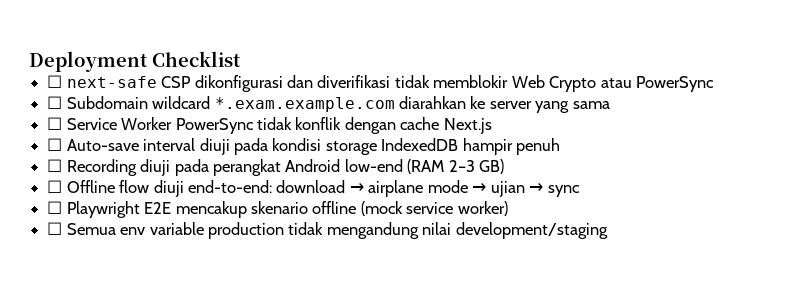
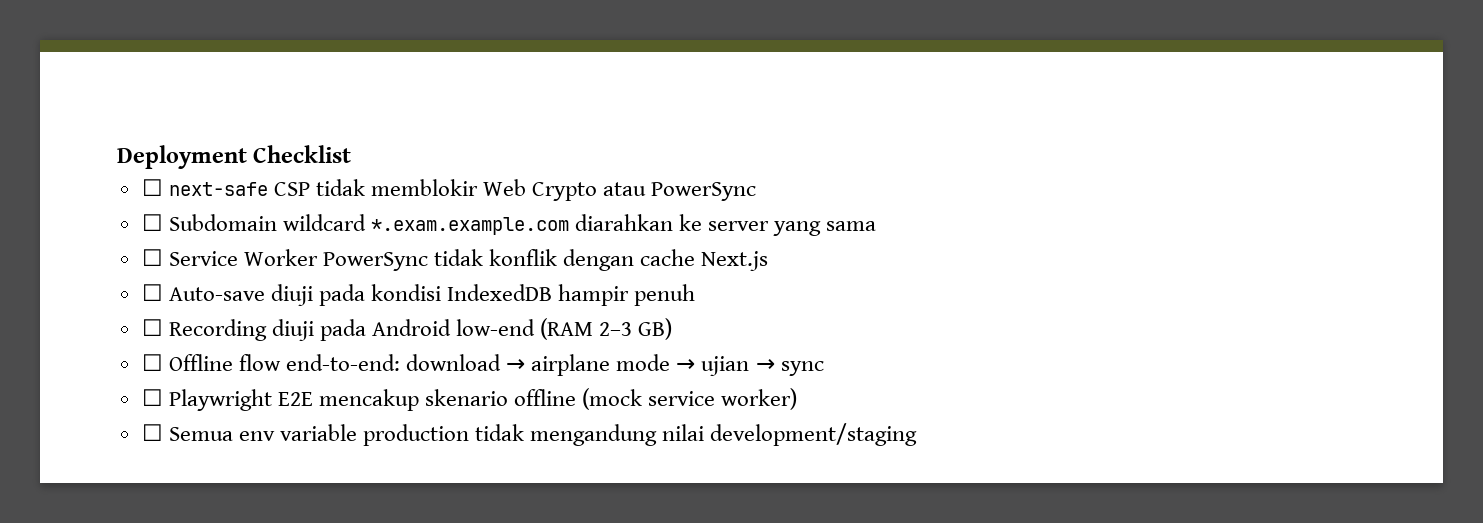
[194,75,391,92] dikonfigurasi dan diverifikasi -> (310, 189) none
[143,138,196,151] interval -> (265, 294) none
[325,141,377,155] storage -> (442, 292) none
[212,159,281,176] perangkat -> (366, 330) none
[153,180,184,197] diuji -> (281, 362) none

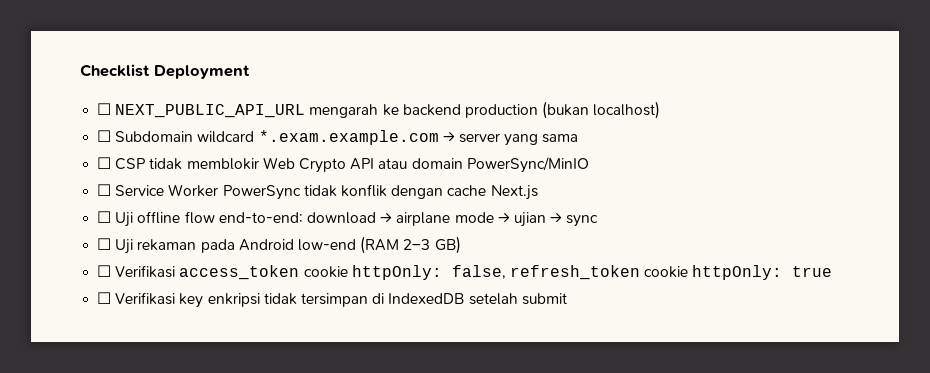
(117, 157) none -> [80,64,150,77] Checklist
[253,145,352,163] [141,179,268,196] Checklist // ☐ next-safe -> [97,101,661,119] [97,130,579,146] [97,157,112,169] // ☐ NEXT_PUBLIC_API_URL mengarah ke backend production (bukan localhost) // ☐ Subdomain wildcard *.exam.example.com → server yang sama // ☐
[603,182,757,201] [141,214,877,236] atau PowerSync // ☐ Subdomain wildcard *.exam.example.com diarahkan ke server yang sama -> [350,157,589,173] API atau domain PowerSync/MinIO
[168,284,696,306] [141,318,673,341] [141,354,233,371] Auto-save diuji pada kondisi IndexedDB hampir penuh // ☐ Recording diuji pada Android low-end (RAM 2–3 GB) // ☐ Offline -> [115,211,181,227] Uji offline
[168,388,798,411] [141,423,918,446] Playwright E2E mencakup skenario offline (mock service worker) // ☐ Semua env variable production tidak mengandung nilai development/staging -> [115,236,461,254] [97,265,833,280] [97,292,567,308] Uji rekaman pada Android low-end (RAM 2–3 GB) // ☐ Verifikasi access_token cookie httpOnly: false, refresh_token cookie httpOnly: true // ☐ Verifikasi key enkripsi tidak tersimpan di IndexedDB setelah submit

